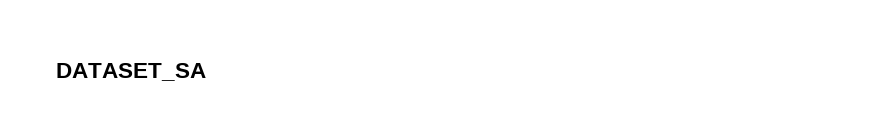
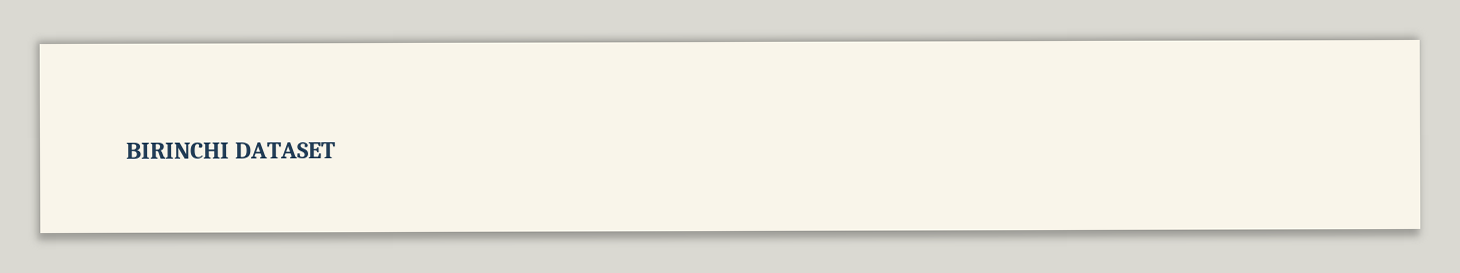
[56,63,206,81] DATASET_SA -> [126,142,337,159] BIRINCHI DATASET

